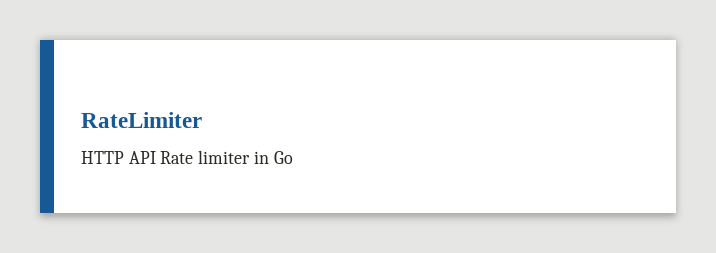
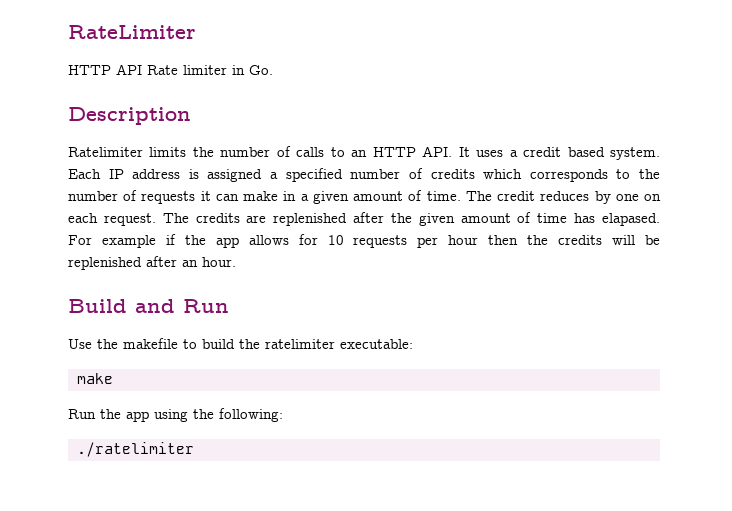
[273,151,293,164] Go -> [249,65,273,75] [68,107,191,125] [68,146,660,160] [68,168,661,182] [68,190,662,204] [68,212,660,226] [68,234,660,248] [68,256,236,270] [68,299,229,313] [68,338,413,349] [76,373,113,384] [68,408,283,422] [76,442,194,457] Go. // Description // Ratelimiter limits the number of calls to an HTTP API. It uses a credit based system. Each IP address is assigned a specified number of credits which corresponds to the number of requests it can make in a given amount of time. The credit reduces by one on each request. The credits are replenished after the given amount of time has elapased. For example if the app allows for 10 requests per hour then the credits will be replenished after an hour. // Build and Run // Use the makefile to build the ratelimiter executable: // make // Run the app using the following: // ./ratelimiter

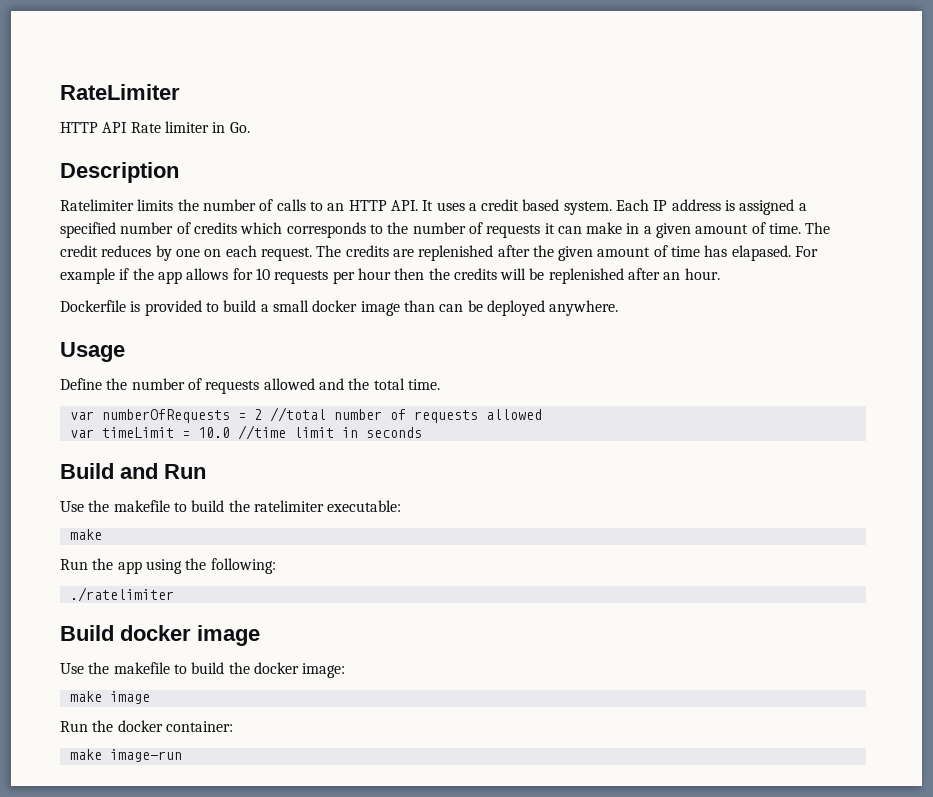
(236, 262) none -> [60,300,619,316] [60,342,125,362] [60,378,440,394] [69,407,542,423] [69,425,422,440] // Dockerfile is provided to build a small docker image than can be deployed anywhere. // Usage // Define the number of requests allowed and the total time. // var numberOfRequests = 2 //total number of requests allowed // var timeLimit = 10.0 //time limit in seconds
(194, 449) none -> [60,625,260,646] [60,662,346,678] [69,691,150,704] [60,720,233,732] [69,749,182,762] // Build docker image // Use the makefile to build the docker image: // make image // Run the docker container: // make image-run

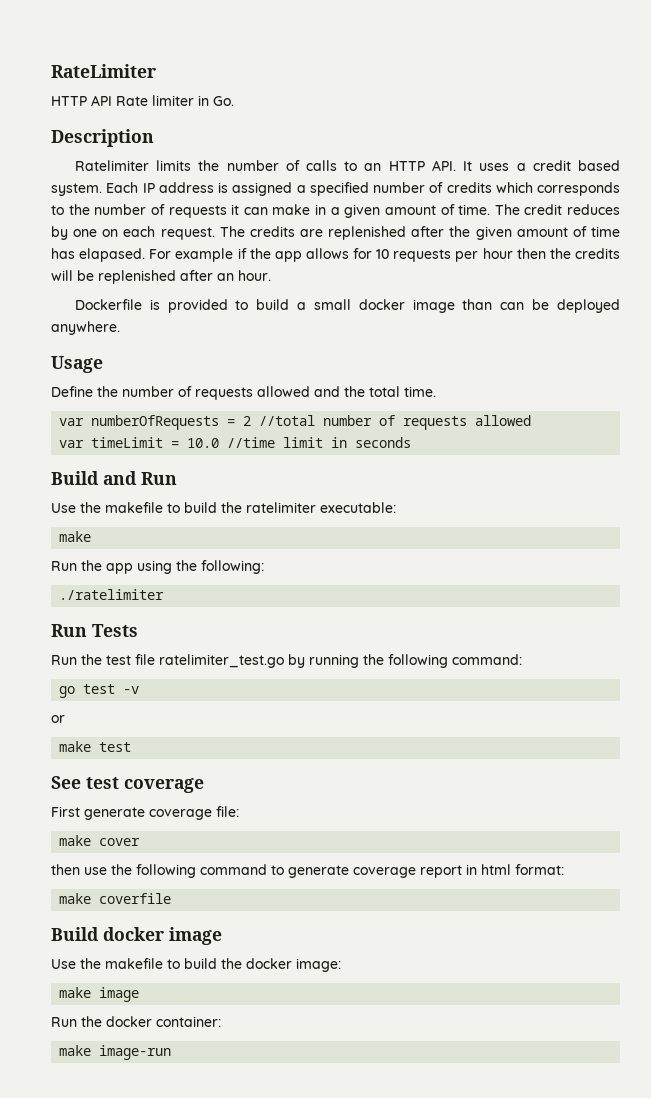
(174, 594) none -> [51,624,138,637] [51,654,522,668] [59,684,140,698] [51,715,65,723] [59,741,132,752] [51,776,204,793] [51,806,239,820] [59,835,141,846] [51,864,564,878] [59,893,172,904] // Run Tests // Run the test file ratelimiter_test.go by running the following command: // go test -v // or // make test // See test coverage // First generate coverage file: // make cover // then use the following command to generate coverage report in html format: // make coverfile

